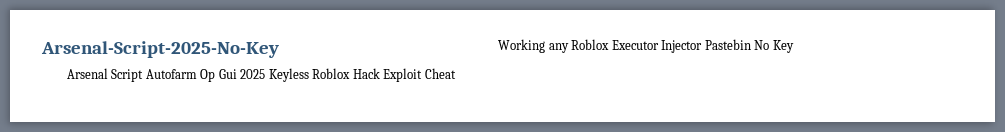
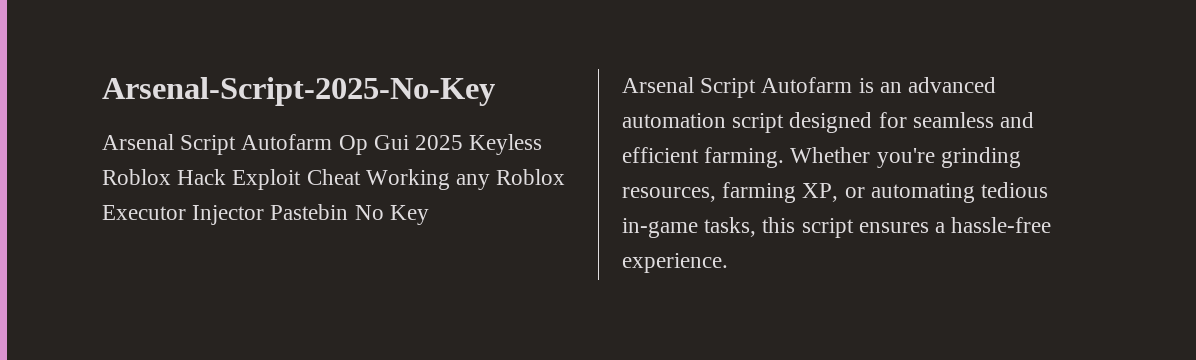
(794, 46) none -> [622,77,997,98] [622,112,1035,133] [622,147,1021,168] [622,182,1049,203] [622,217,1052,238] [622,253,728,273] // Arsenal Script Autofarm is an advanced automation script designed for seamless and efficient farming. Whether you're grinding resources, farming XP, or automating tedious in-game tasks, this script ensures a hassle-free experience.

